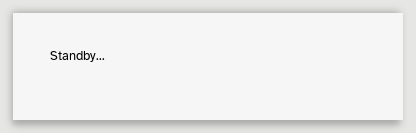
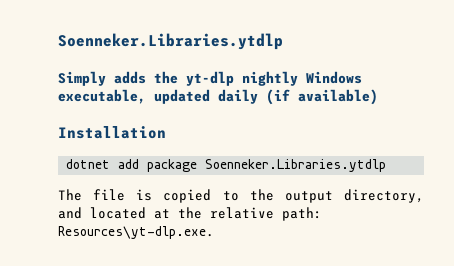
[50,51,105,62] Standby... -> [58,33,283,50] [58,71,362,86] [58,89,378,105] [58,126,166,139] [66,159,387,172] [58,189,424,203] [58,207,322,221] [58,226,214,239] Soenneker.Libraries.ytdlp // Simply adds the yt-dlp nightly Windows executable, updated daily (if available) // Installation // dotnet add package Soenneker.Libraries.ytdlp // The file is copied to the output directory, and located at the relative path: Resources\yt-dlp.exe.

